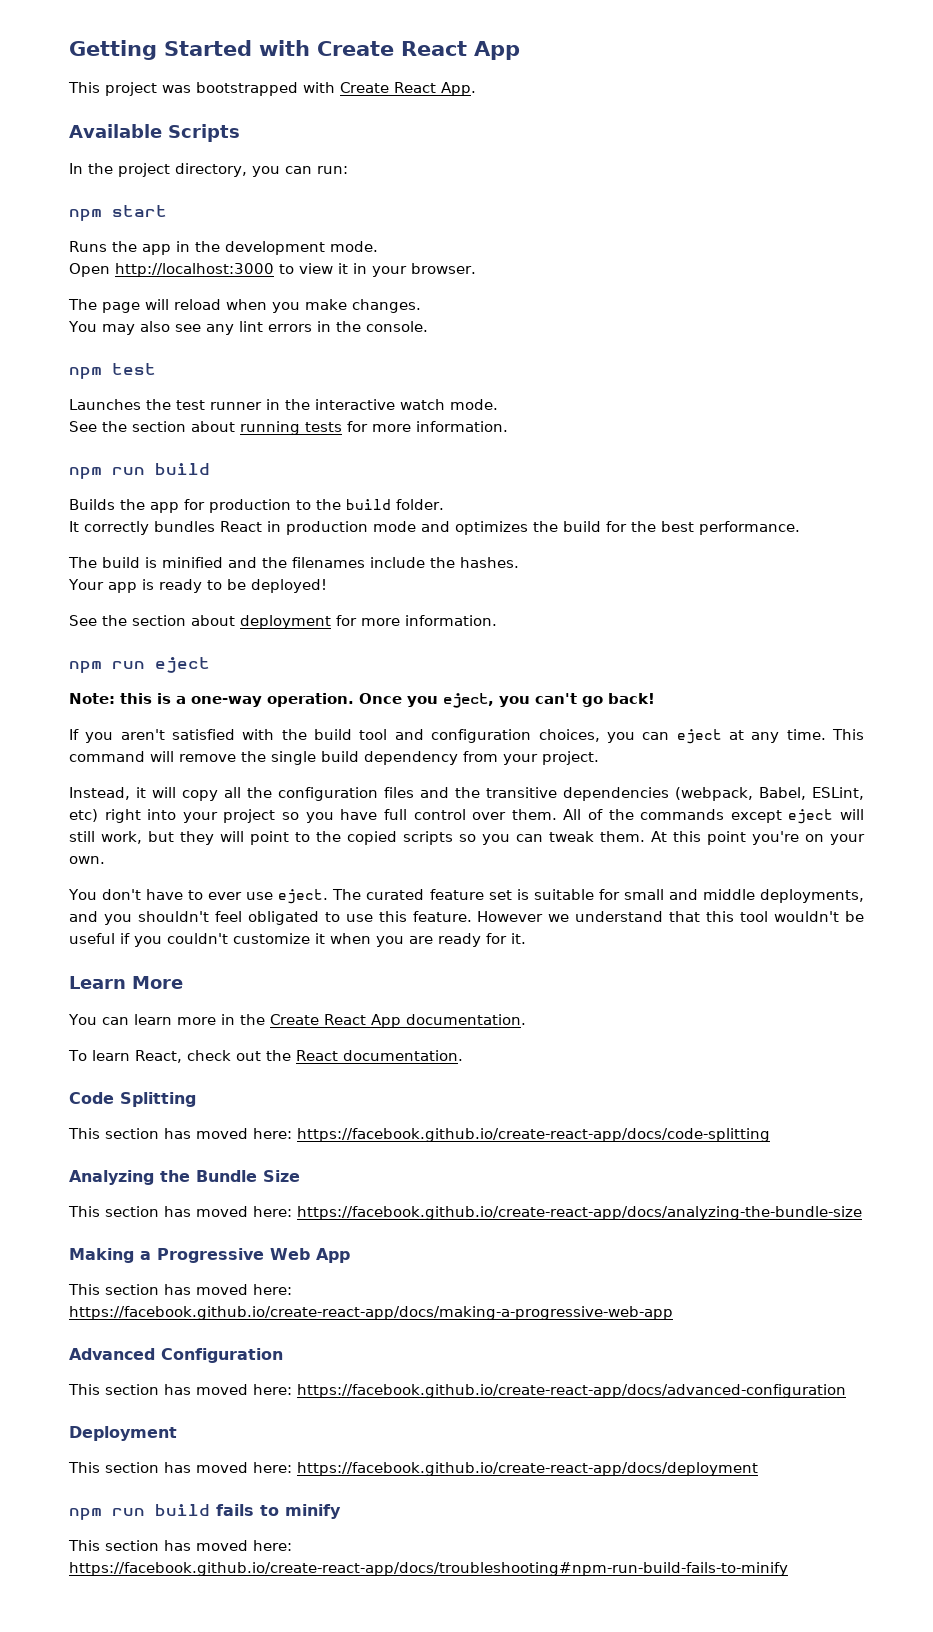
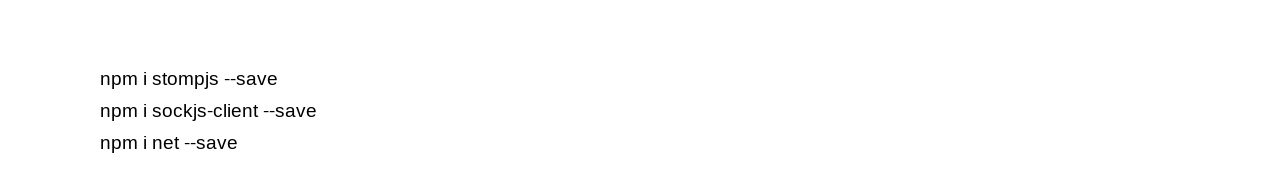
[69,40,520,60] [68,82,476,96] [69,124,240,142] [69,163,348,177] [69,205,167,221] [69,241,378,255] [69,263,476,277] [68,299,421,313] [68,321,428,335] [69,363,156,379] [69,399,498,410] [69,421,508,435] [69,463,210,479] [69,499,444,513] [69,521,800,535] [68,557,519,568] [68,579,327,593] [69,615,497,629] [69,657,210,673] [69,693,655,708] [69,729,865,744] [69,751,599,765] [69,787,864,801] [69,809,864,824] [69,831,865,845] [69,856,105,864] [68,889,864,904] [69,911,864,925] [69,933,526,947] [69,976,183,989] [68,1014,526,1028] [68,1050,463,1063] [69,1092,196,1107] [68,1128,770,1142] [69,1170,300,1185] [68,1206,862,1220] [69,1248,350,1263] [68,1284,292,1295] [69,1306,673,1320] [69,1348,283,1363] [68,1384,846,1398] [69,1426,177,1441] [68,1462,758,1476] [69,1504,341,1520] [68,1540,292,1551] [69,1562,788,1576] Getting Started with Create React App // This project was bootstrapped with Create React App. // Available Scripts // In the project directory, you can run: // npm start // Runs the app in the development mode. // Open http://localhost:3000 to view it in your browser. // The page will reload when you make changes. // You may also see any lint errors in the console. // npm test // Launches the test runner in the interactive watch mode. // See the section about running tests for more information. // npm run build // Builds the app for production to the build folder. // It correctly bundles React in production mode and optimizes the build for the best performance. // The build is minified and the filenames include the hashes. // Your app is ready to be deployed! // See the section about deployment for more information. // npm run eject // Note: this is a one-way operation. Once you eject, you can't go back! // If you aren't satisfied with the build tool and configuration choices, you can eject at any time. This command will remove the single build dependency from your project. // Instead, it will copy all the configuration files and the transitive dependencies (webpack, Babel, ESLint, etc) right into your project so you have full control over them. All of the commands except eject will still work, but they will point to the copied scripts so you can tweak them. At this point you're on your own. // You don't have to ever use eject. The curated feature set is suitable for small and middle deployments, and you shouldn't feel obligated to use this feature. However we understand that this tool wouldn't be useful if you couldn't customize it when you are ready for it. // Learn More // You can learn more in the Create React App documentation. // To learn React, check out the React documentation. // Code Splitting // This section has moved here: https://facebook.github.io/create-react-app/docs/code-splitting // Analyzing the Bundle Size // This section has moved here: https://facebook.github.io/create-react-app/docs/analyzing-the-bundle-size // Making a Progressive Web App // This section has moved here: https://facebook.github.io/create-react-app/docs/making-a-progressive-web-app // Advanced Configuration // This section has moved here: https://facebook.github.io/create-react-app/docs/advanced-configuration // Deployment // This section has moved here: https://facebook.github.io/create-react-app/docs/deployment // npm run build fails to minify // This section has moved here: https://facebook.github.io/create-react-app/docs/troubleshooting#npm-run-build-fails-to-minify -> [100,72,279,89] [100,104,318,121] [100,136,239,153] npm i stompjs --save // npm i sockjs-client --save // npm i net --save

